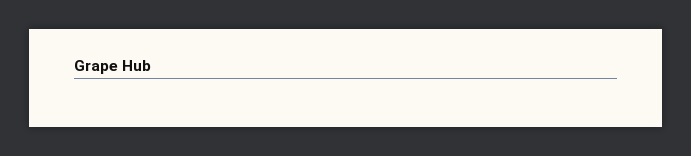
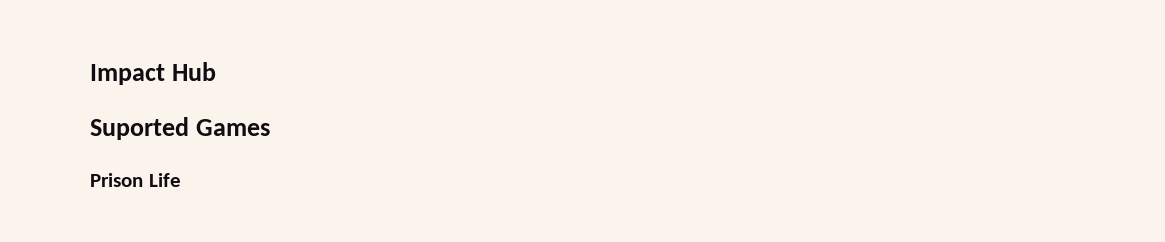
[74,60,118,74] Grape -> [90,64,165,85] Impact
(152, 65) none -> [90,117,271,140] [90,173,181,187] // Suported Games // Prison Life

